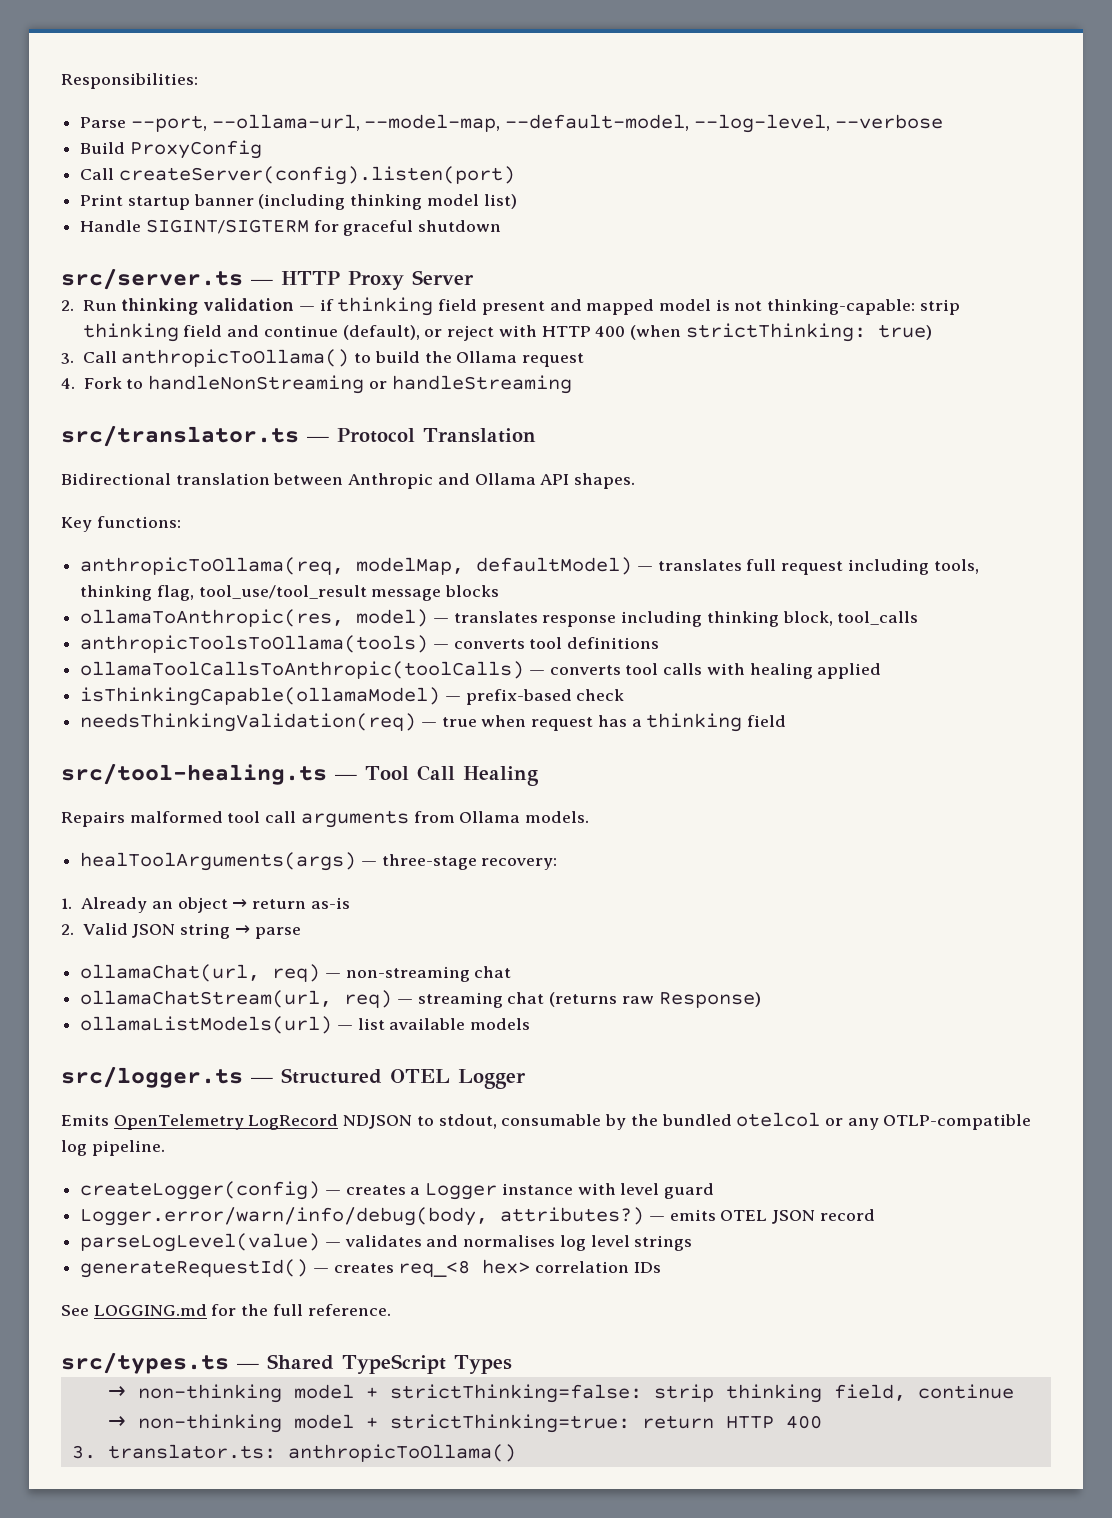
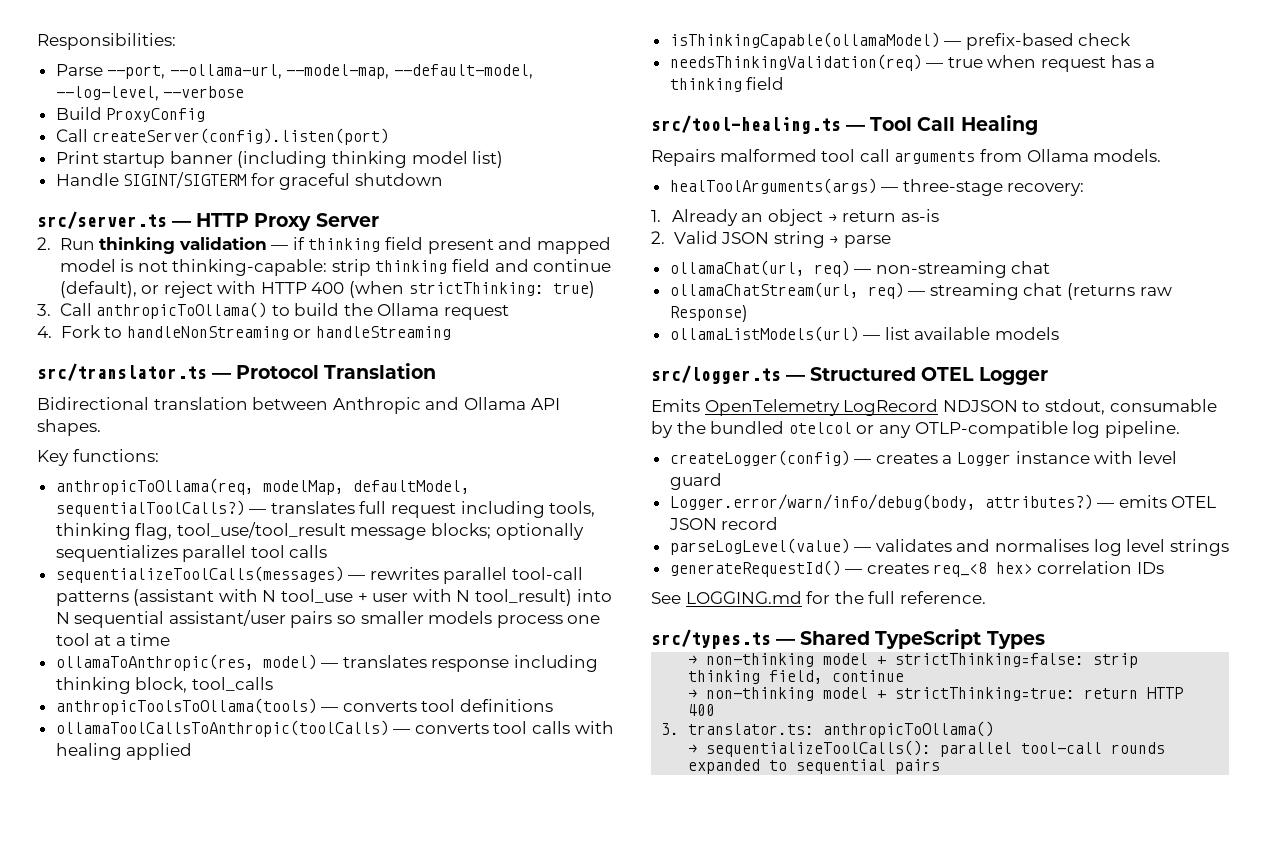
[476,557,633,575] defaultModel) -> [352,480,470,494] [55,500,245,517] defaultModel, sequentialToolCalls?)
[445,585,500,597] blocks -> [431,523,584,540] [55,545,328,562] [55,566,584,584] [55,589,612,606] [55,610,601,628] [55,633,171,646] blocks; optionally sequentializes parallel tool calls // sequentializeToolCalls(messages) — rewrites parallel tool-call patterns (assistant with N tool_use + user with N tool_result) into N sequential assistant/user pairs so smaller models process one tool at a time
(516, 1453) none -> [688,740,1166,757] [688,759,941,774] // → sequentializeToolCalls(): parallel tool-call rounds expanded to sequential pairs

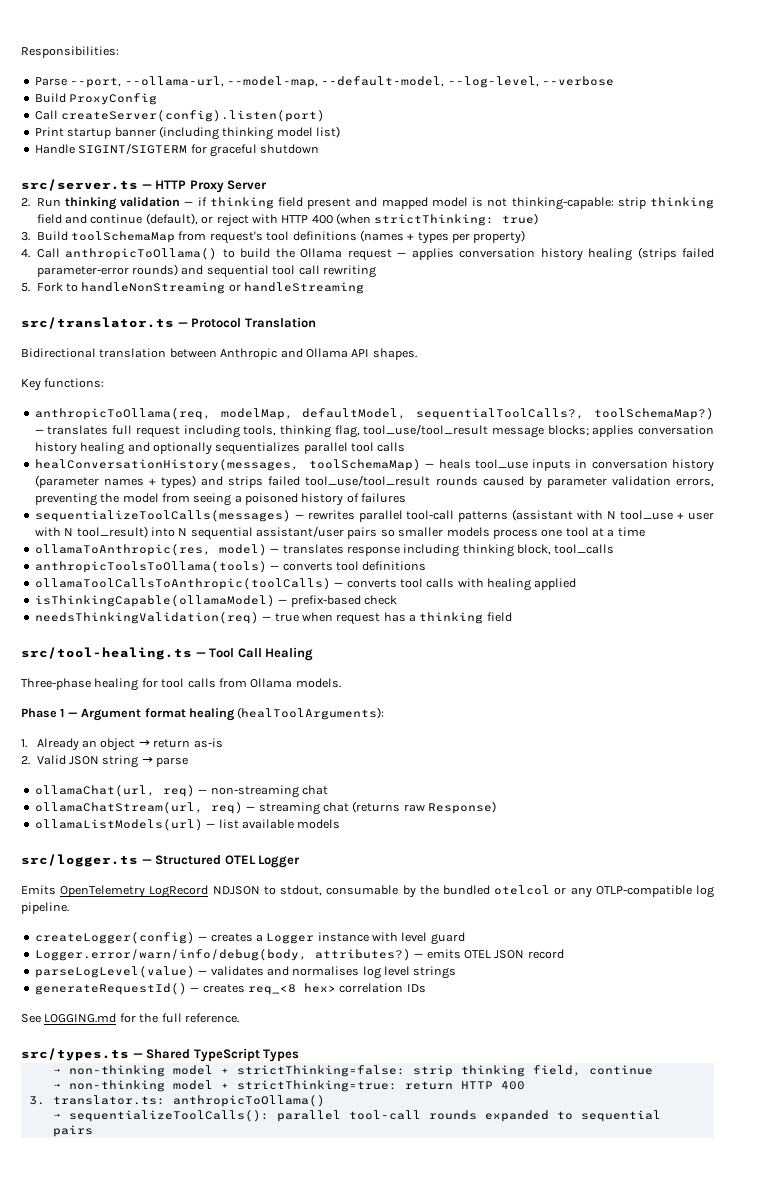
(51, 310) none -> [36,230,526,244] [21,249,30,258] Build toolSchemaMap from request's tool definitions (names + types per property) // 4.
[37,326,52,338] // 4. -> [397,247,714,261] [36,264,376,278] [21,283,30,292] — applies conversation history healing (strips failed parameter-error rounds) and sequential tool call rewriting // 5.
[55,500,245,517] sequentialToolCalls?) -> [416,408,714,420] sequentialToolCalls?, toolSchemaMap?)
(492, 531) none -> [592,425,714,437] [34,442,150,455] applies conversation history healing and
(328, 551) none -> [34,459,714,472] [34,475,714,489] [34,493,407,506] // healConversationHistory(messages, toolSchemaMap) — heals tool_use inputs in conversation history (parameter names + types) and strips failed tool_use/tool_result rounds caused by parameter validation errors, preventing the model from seeing a poisoned history of failures
[651,149,1162,166] [669,178,1085,196] Repairs malformed tool call arguments from Ollama models. // healToolArguments(args) — three-stage recovery: -> [21,678,341,691] [21,707,385,721] Three-phase healing for tool calls from Ollama models. // Phase 1 — Argument format healing (healToolArguments):

